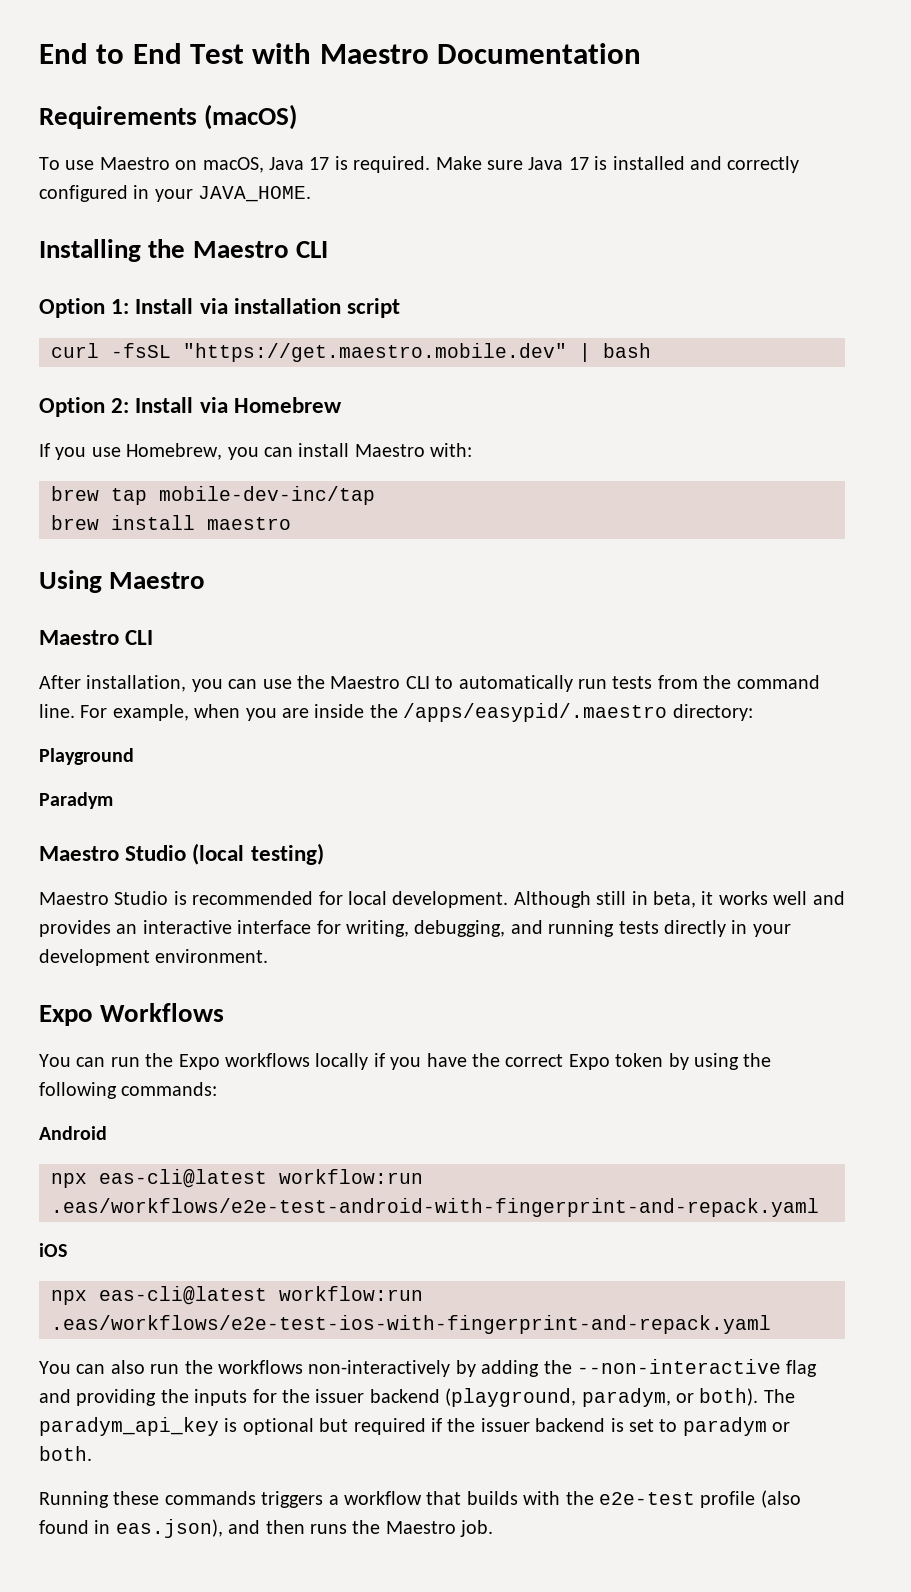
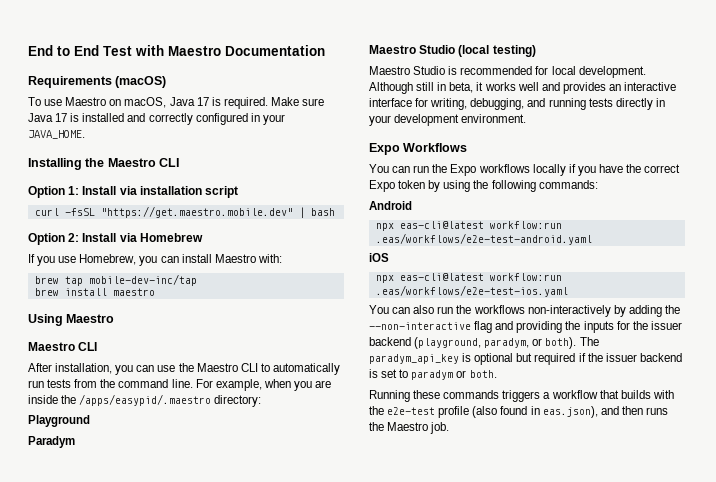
[51,1198,819,1217] .eas/workflows/e2e-test-android-with-fingerprint-and-repack.yaml -> [375,233,592,245] .eas/workflows/e2e-test-android.yaml
[51,1315,771,1334] .eas/workflows/e2e-test-ios-with-fingerprint-and-repack.yaml -> [375,285,568,297] .eas/workflows/e2e-test-ios.yaml

